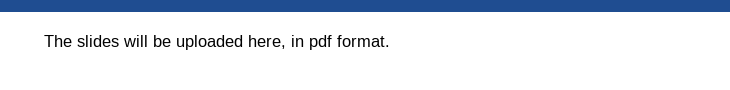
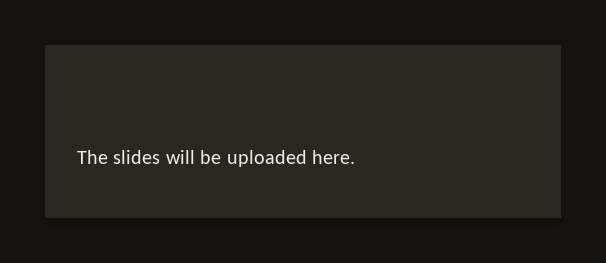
[248,35,390,50] here, in pdf format. -> [312,150,355,164] here.

